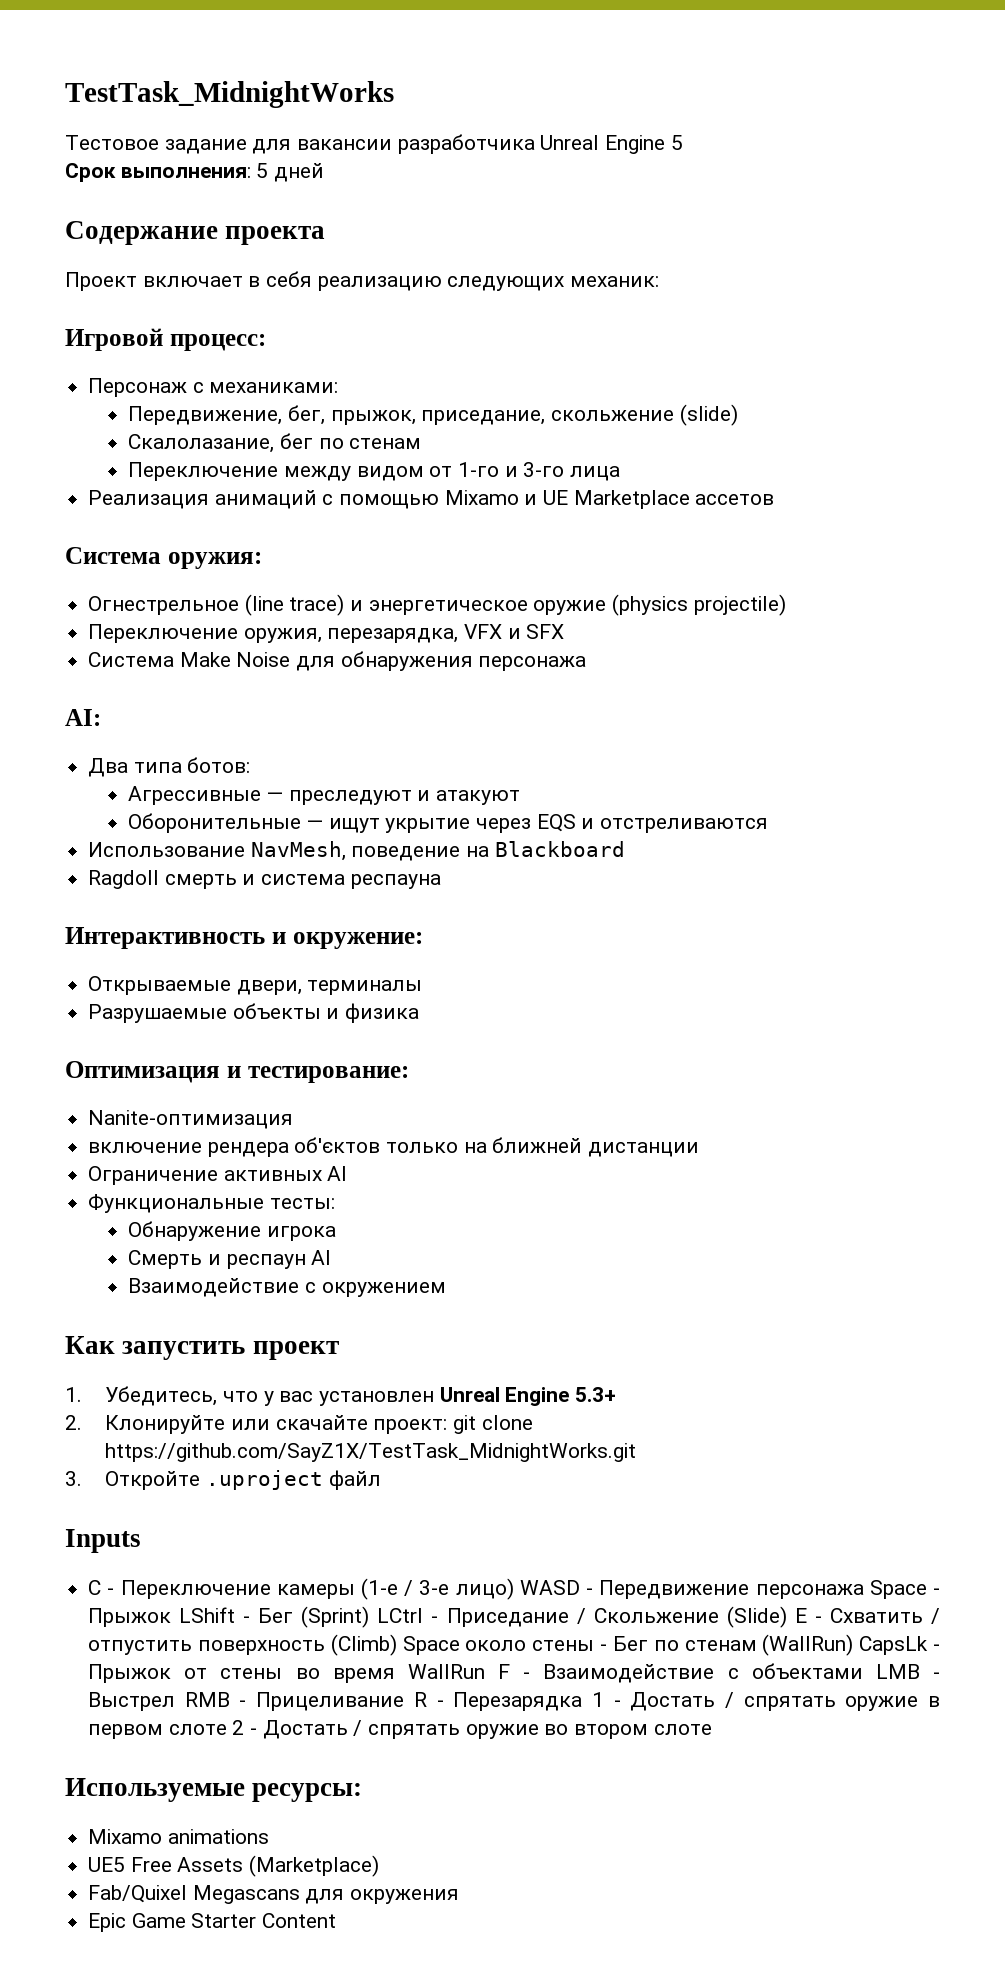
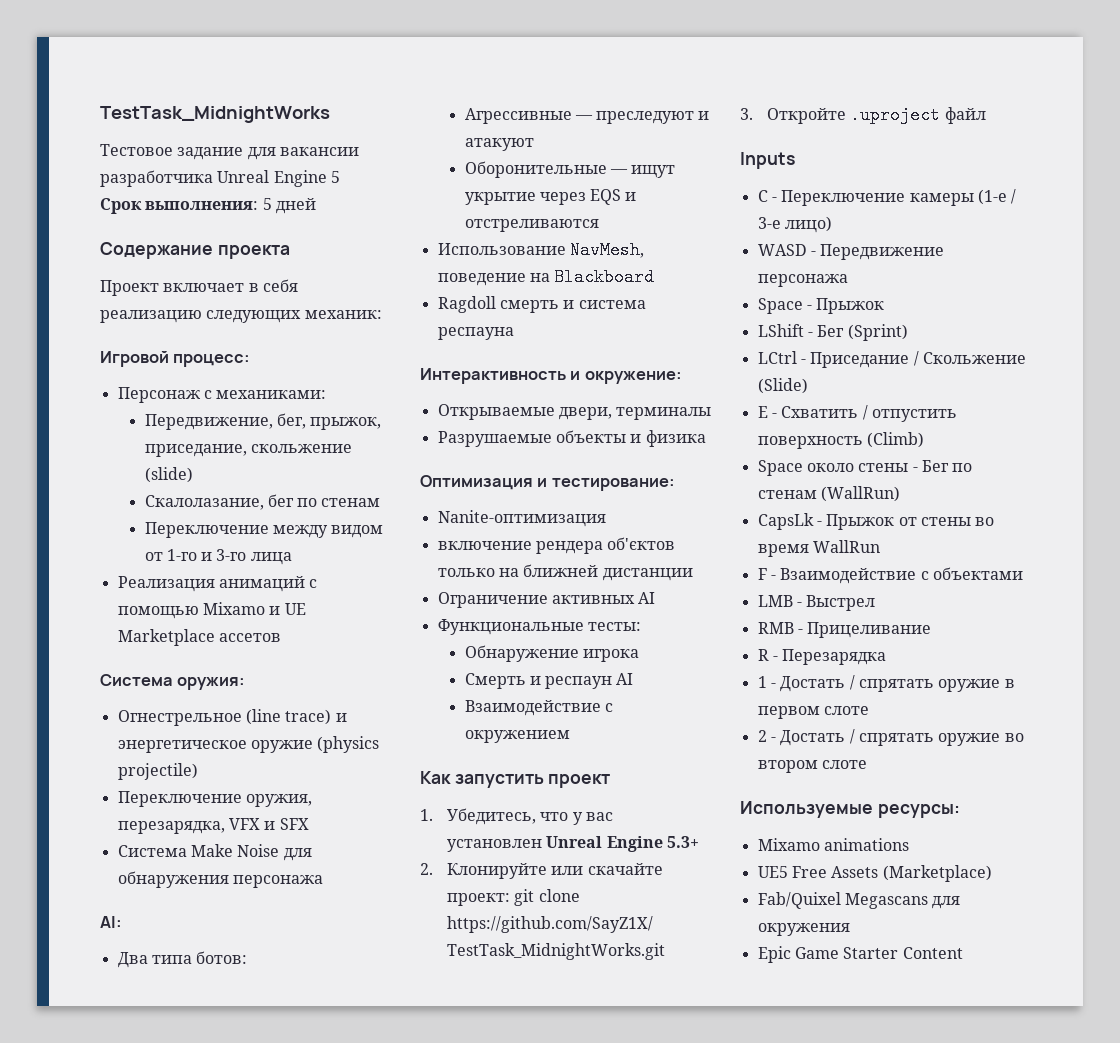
(514, 1589) none -> (832, 224) //
(864, 1591) none -> (848, 280) //
(172, 1617) none -> (885, 306) //
(370, 1617) none -> (908, 332) //
(787, 1617) none -> (808, 386) //
(397, 1645) none -> (924, 440) //
(854, 1645) none -> (900, 494) //
(485, 1671) none -> (880, 546) //
(863, 1671) none -> (1023, 573) //
(176, 1701) none -> (876, 603) //
(405, 1701) none -> (932, 630) //
(583, 1701) none -> (887, 657) //
(227, 1729) none -> (869, 710) //

